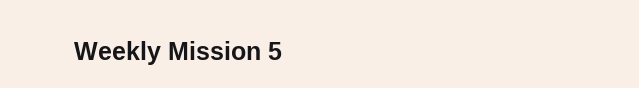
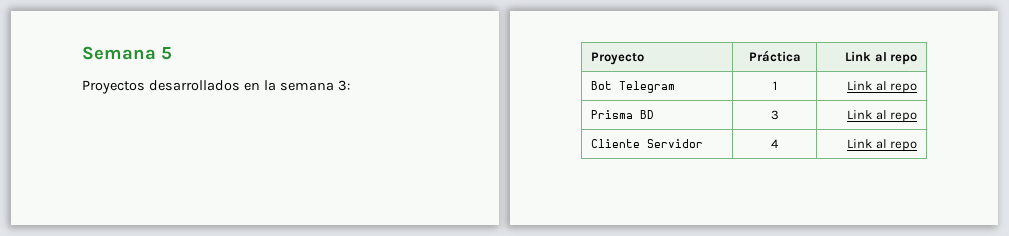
[74,41,261,65] Weekly Mission -> [82,46,156,60] Semana
(282, 51) none -> [82,80,350,94] [590,52,644,65] [748,50,801,62] [845,51,918,65] [590,81,675,93] [772,81,777,90] [847,81,918,94] [590,110,654,119] [770,110,779,120] [847,110,918,123] [590,139,703,148] [771,139,778,148] [847,139,918,152] // Proyectos desarrollados en la semana 3: // Proyecto | Práctica | Link al repo // Bot Telegram | 1 | Link al repo // Prisma BD | 3 | Link al repo // Cliente Servidor | 4 | Link al repo

